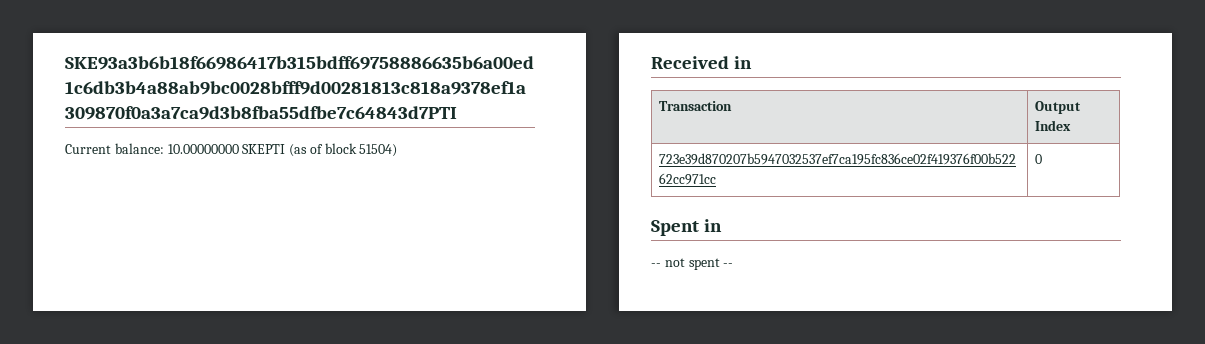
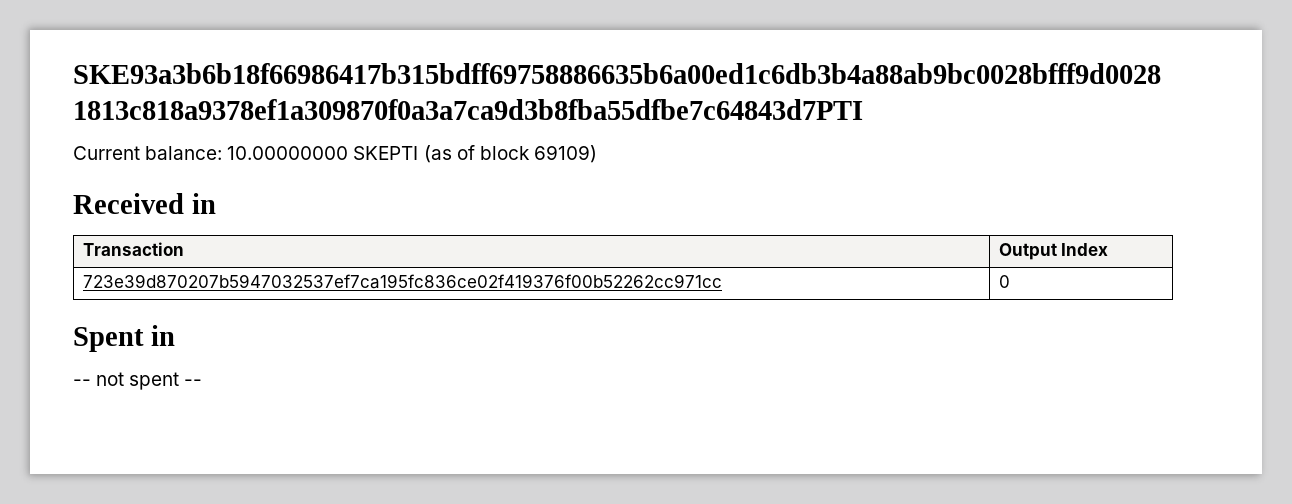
[359,144,398,157] 51504) -> [533,145,597,163] 69109)

